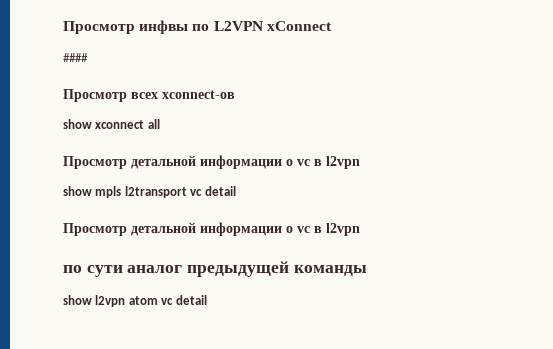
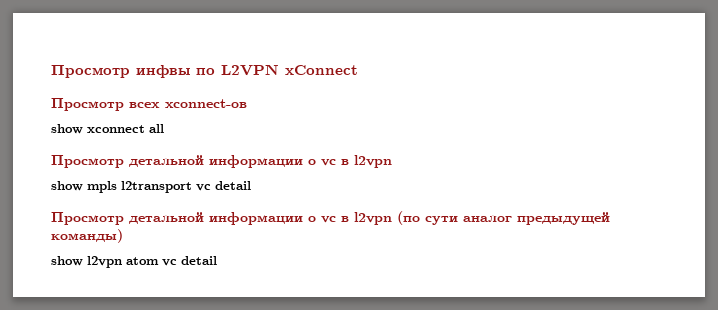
[63,53,88,62] // #### -> (358, 70) none
[63,265,82,273] // по -> [397,211,420,225] (по
[293,265,367,276] команды -> [51,229,123,243] команды)

